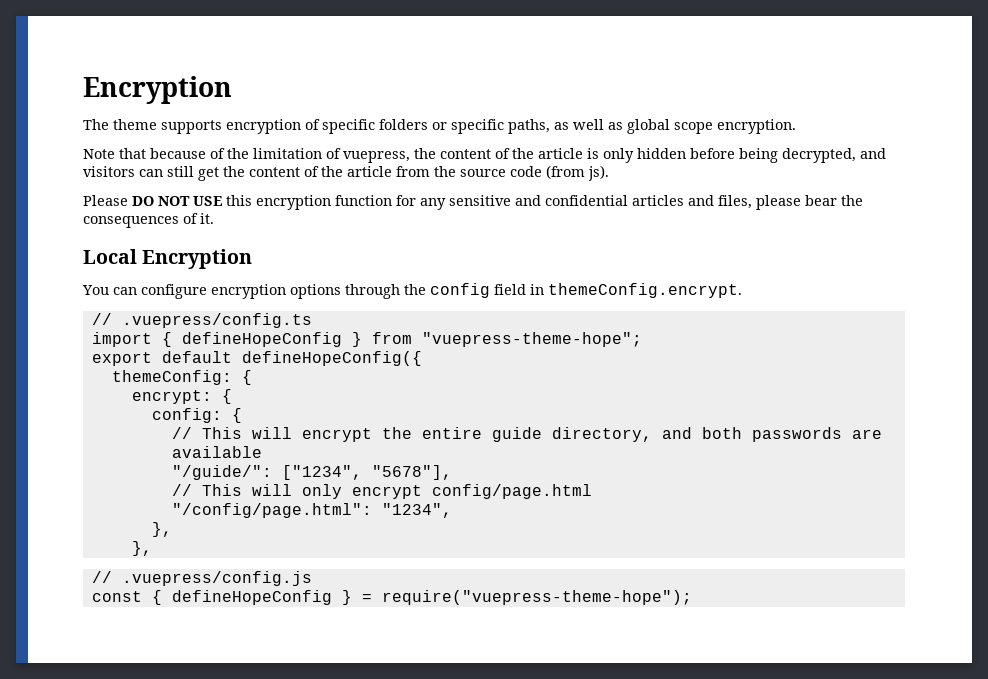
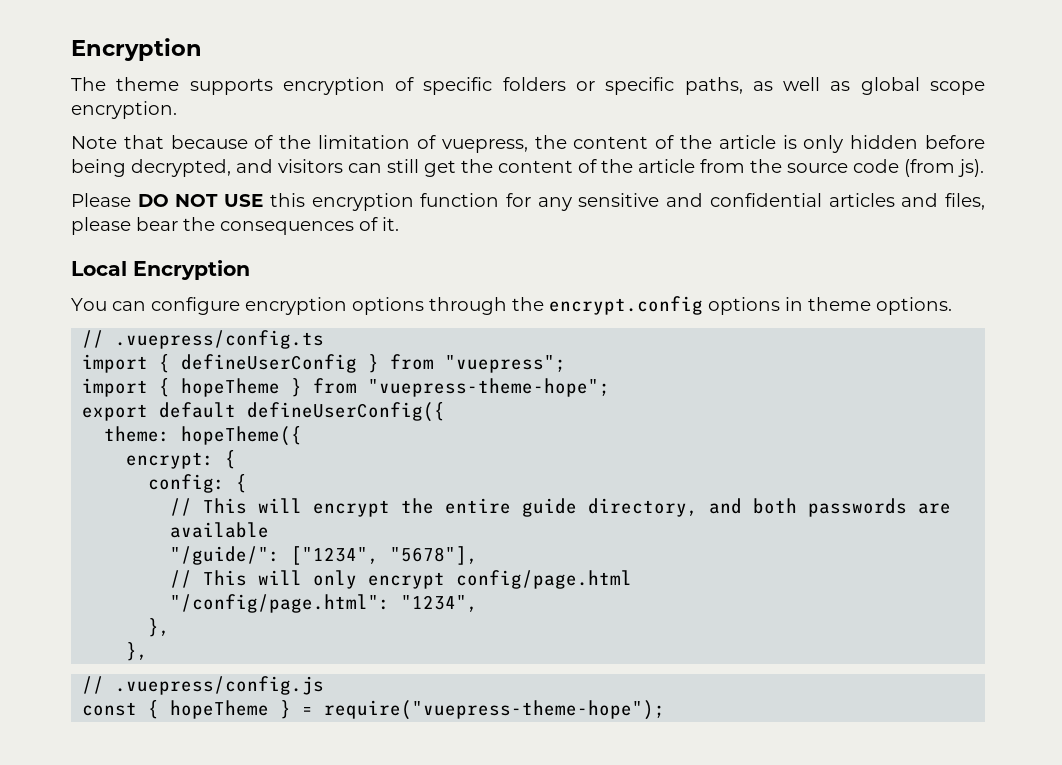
[430,283,742,298] config field in themeConfig.encrypt. -> [549,296,952,315] encrypt.config options in theme options.
[181,332,342,347] defineHopeConfig -> [181,354,567,373] [82,378,281,397] defineUserConfig } from "vuepress"; // import { hopeTheme
[241,351,422,366] [111,370,252,385] defineHopeConfig({ // themeConfig: { -> [247,402,446,422] [104,426,303,446] defineUserConfig({ // theme: hopeTheme({
[171,590,332,605] defineHopeConfig -> [170,700,270,719] hopeTheme

